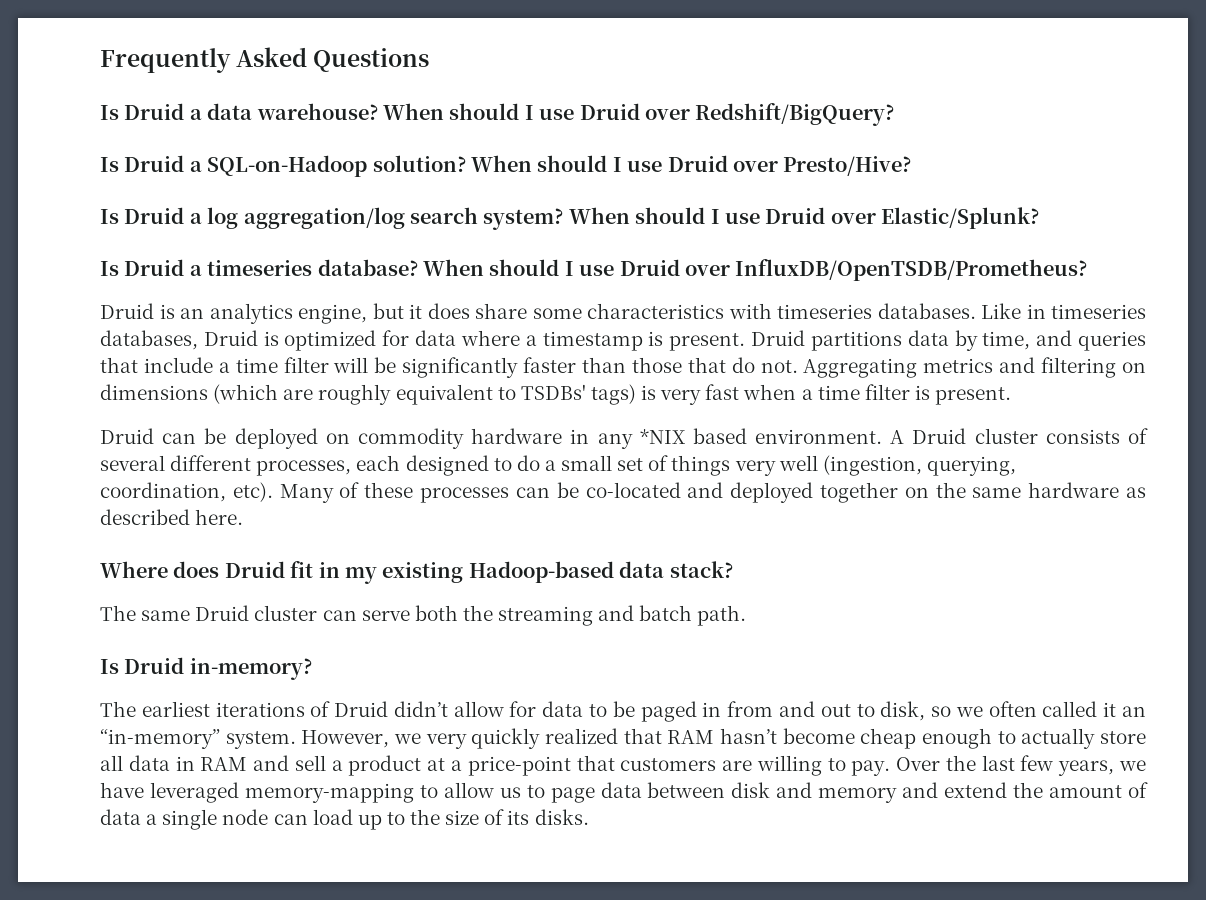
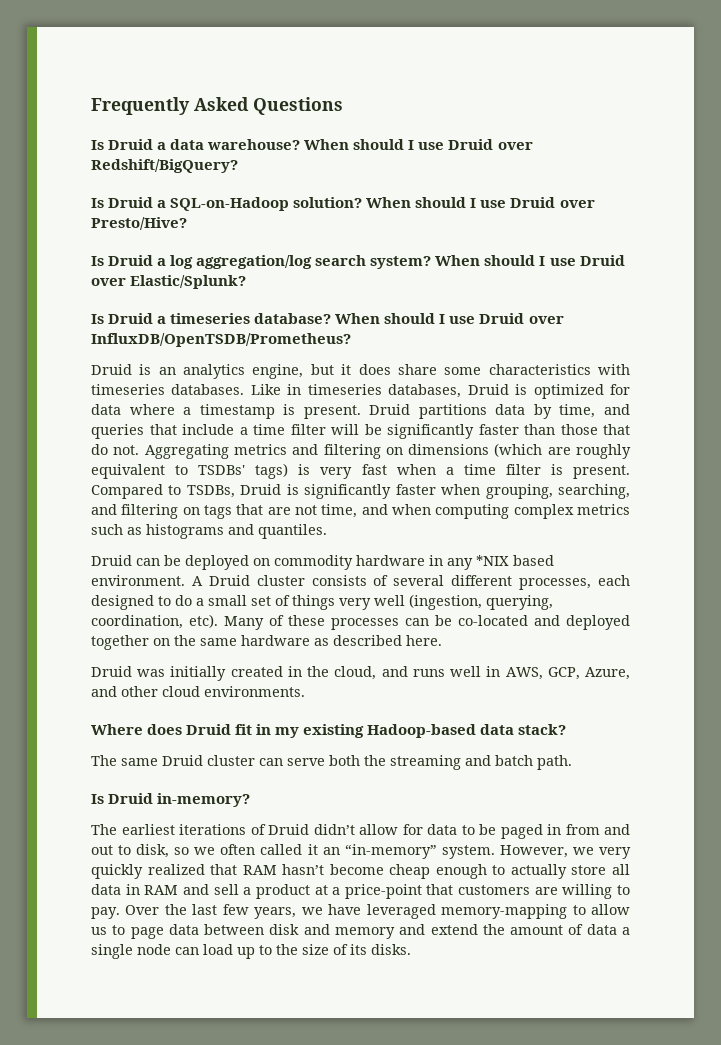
(1012, 396) none -> [91,484,631,499] [91,504,630,519] [91,524,327,539] Compared to TSDBs, Druid is significantly faster when grouping, searching, and filtering on tags that are not time, and when computing complex metrics such as histograms and quantiles.
(244, 517) none -> [91,666,630,681] [91,686,305,697] // Druid was initially created in the cloud, and runs well in AWS, GCP, Azure, and other cloud environments.

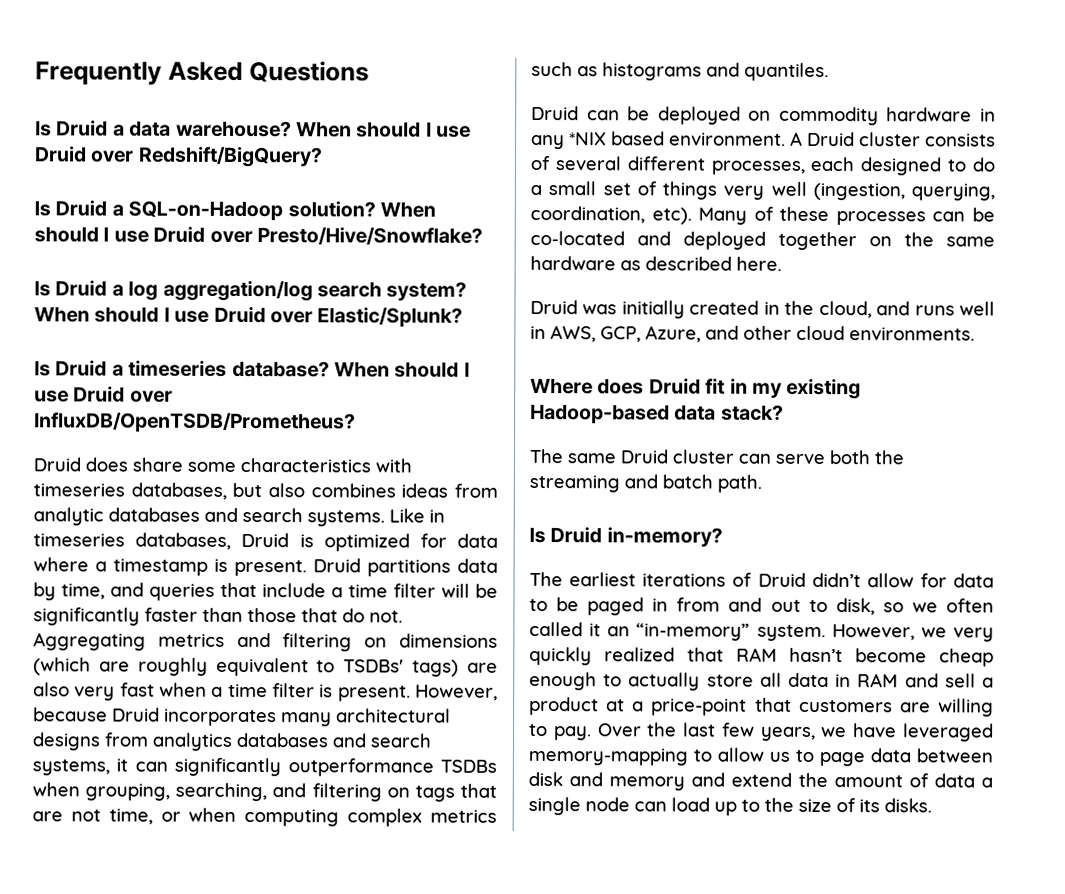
[91,217,187,230] Presto/Hive? -> [257,227,483,246] Presto/Hive/Snowflake?
[139,364,352,379] is an analytics engine, but it -> (81, 464) none
[171,384,245,395] databases. -> [130,482,499,500] [33,507,385,527] databases, but also combines ideas from analytic databases and search systems.
[298,464,311,475] is -> [466,662,498,673] [33,682,70,697] are also
[91,484,436,499] Compared to TSDBs, Druid is significantly faster -> [414,684,498,701] [33,707,451,727] [32,732,431,751] [32,757,497,777] However, because Druid incorporates many architectural designs from analytics databases and search systems, it can significantly outperformance TSDBs
[361,504,388,515] and -> [160,811,181,822] or

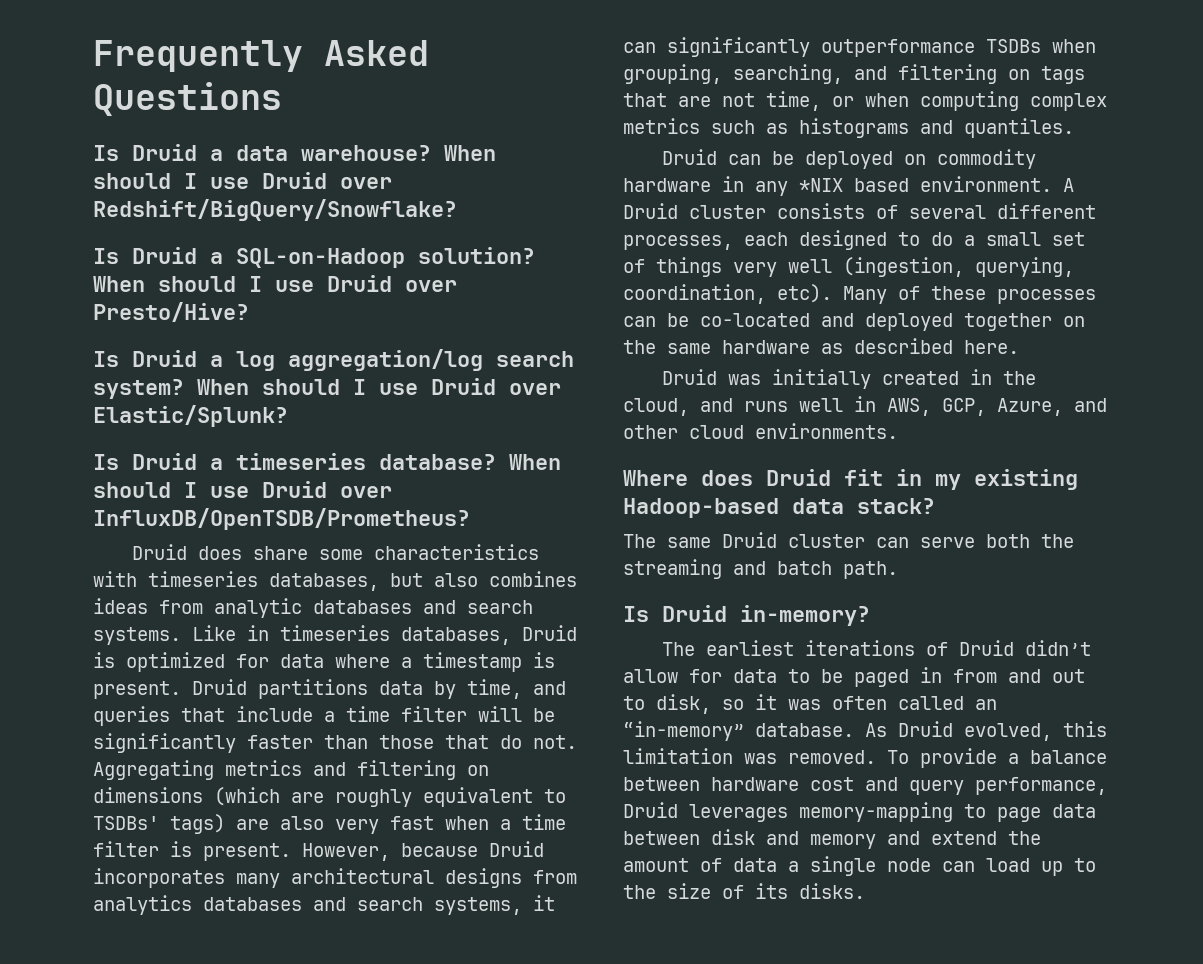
[137,146,323,168] Redshift/BigQuery? -> [93,199,457,221] Redshift/BigQuery/Snowflake?
[257,227,483,246] Presto/Hive/Snowflake? -> [93,302,249,322] Presto/Hive?
[911,602,938,613] we -> [755,694,821,710] it was
[589,623,602,637] it -> (964, 703) none
[756,624,994,642] [529,646,994,667] [529,671,994,691] [529,696,994,717] [528,722,994,742] [528,747,790,766] system. However, we very quickly realized that RAM hasn’t become cheap enough to actually store all data in RAM and sell a product at a price-point that customers are willing to pay. Over the last few years, we have leveraged memory-mapping to allow us -> [755,721,1107,741] [623,748,1107,768] [623,777,1107,795] [623,802,953,822] database. As Druid evolved, this limitation was removed. To provide a balance between hardware cost and query performance, Druid leverages memory-mapping

